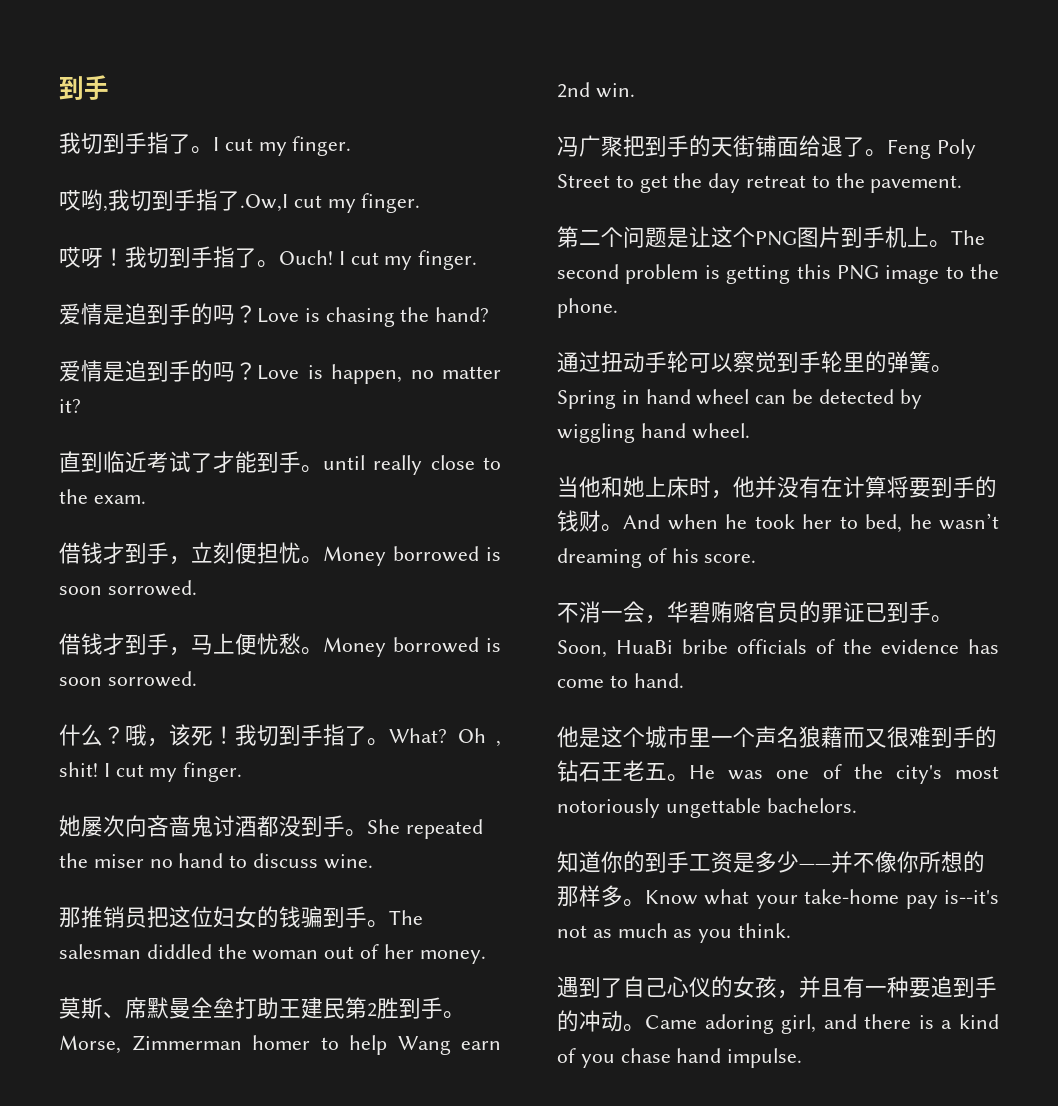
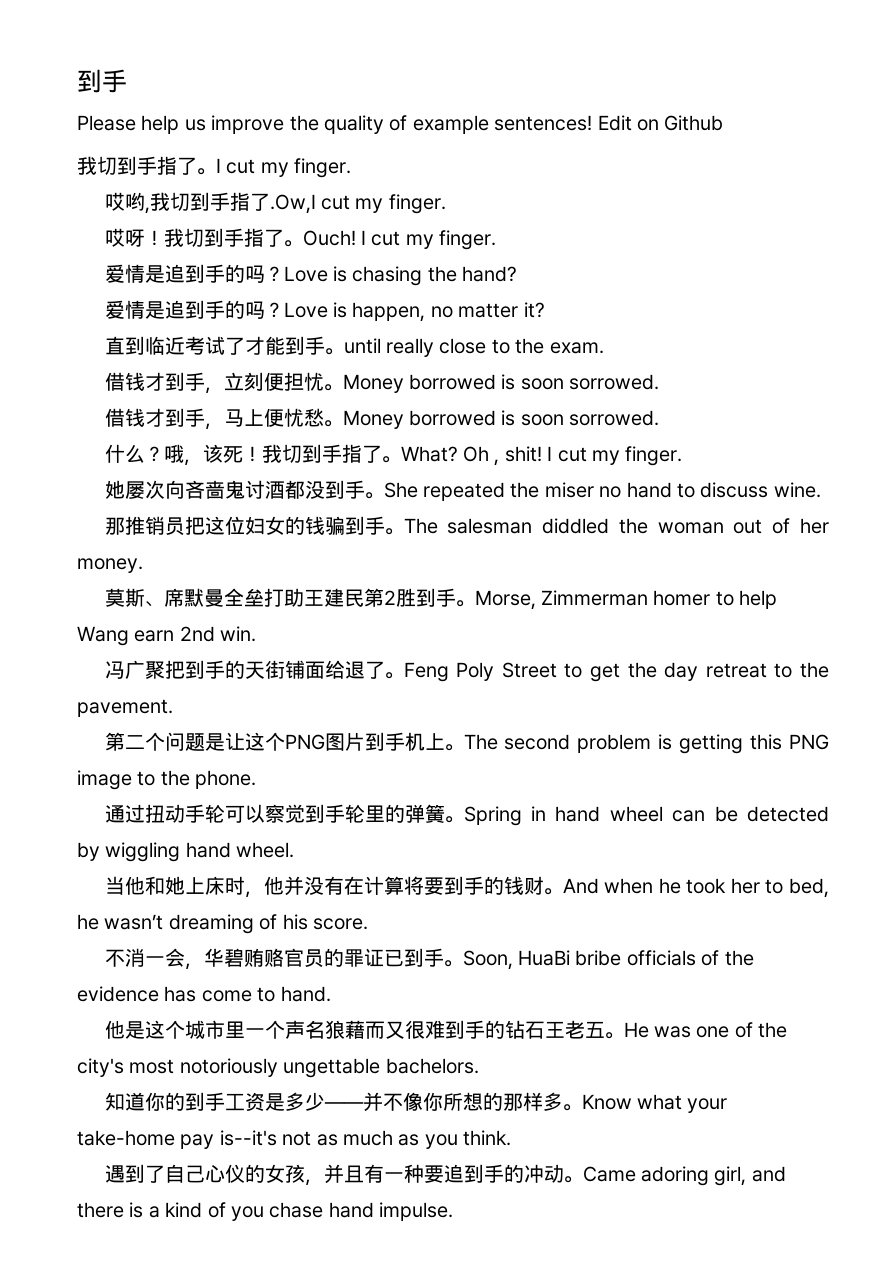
[59,75,109,100] 到手 -> [77,69,127,93] [77,115,724,134] 到手 // Please help us improve the quality of example sentences! Edit on Github

